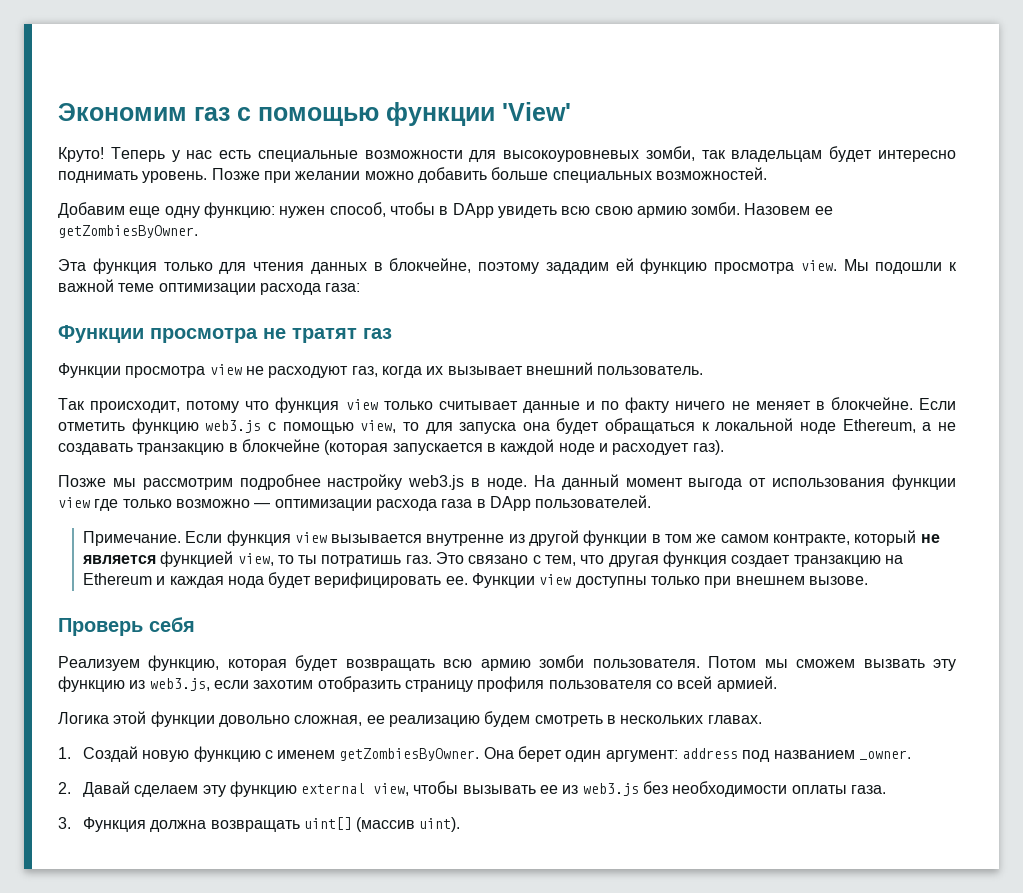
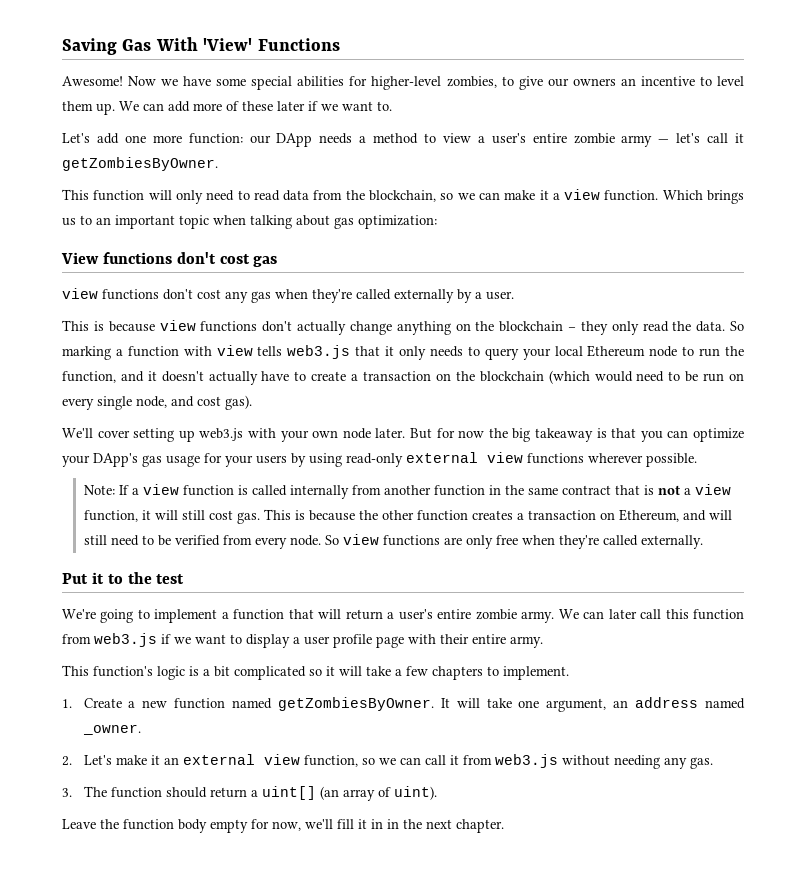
[58,102,571,126] [58,146,956,162] [58,167,767,183] [58,202,833,218] [58,225,198,238] [58,258,957,274] [58,279,361,295] [58,325,392,343] [58,362,704,378] [58,397,957,413] [58,418,956,434] [58,439,724,455] [58,474,956,490] [58,495,652,511] [82,530,940,546] [81,551,904,567] [82,572,869,588] [58,617,195,636] [58,655,956,671] [58,676,777,692] [58,711,762,727] [58,746,912,762] [58,781,887,797] [58,817,461,832] Экономим газ с помощью функции 'View' // Круто! Теперь у нас есть специальные возможности для высокоуровневых зомби, так владельцам будет интересно поднимать уровень. Позже при желании можно добавить больше специальных возможностей. // Добавим еще одну функцию: нужен способ, чтобы в DApp увидеть всю свою армию зомби. Назовем ее getZombiesByOwner. // Эта функция только для чтения данных в блокчейне, поэтому зададим ей функцию просмотра view. Мы подошли к важной теме оптимизации расхода газа: // Функции просмотра не тратят газ // Функции просмотра view не расходуют газ, когда их вызывает внешний пользователь. // Так происходит, потому что функция view только считывает данные и по факту ничего не меняет в блокчейне. Если отметить функцию web3.js с помощью view, то для запуска она будет обращаться к локальной ноде Ethereum, а не создавать транзакцию в блокчейне (которая запускается в каждой ноде и расходует газ). // Позже мы рассмотрим подробнее настройку web3.js в ноде. На данный момент выгода от использования функции view где только возможно — оптимизации расхода газа в DApp пользователей. // Примечание. Если функция view вызывается внутренне из другой функции в том же самом контракте, который не является функцией view, то ты потратишь газ. Это связано с тем, что другая функция создает транзакцию на Ethereum и каждая нода будет верифицировать ее. Функции view доступны только при внешнем вызове. // Проверь себя // Реализуем функцию, которая будет возвращать всю армию зомби пользователя. Потом мы сможем вызвать эту функцию из web3.js, если захотим отобразить страницу профиля пользователя со всей армией. // Логика этой функции довольно сложная, ее реализацию будем смотреть в нескольких главах. // 1. Создай новую функцию с именем getZombiesByOwner. Она берет один аргумент: address под названием _owner. // 2. Давай сделаем эту функцию external view, чтобы вызывать ее из web3.js без необходимости оплаты газа. // 3. Функция должна возвращать uint[] (массив uint). -> [62,37,340,55] [62,76,744,90] [62,101,392,115] [62,133,744,147] [62,157,218,171] [62,189,744,204] [62,215,437,229] [61,252,278,267] [62,288,514,303] [62,320,745,335] [62,345,745,360] [62,370,745,385] [62,395,252,410] [62,428,745,442] [62,452,697,467] [83,484,731,499] [83,509,732,524] [83,534,703,549] [62,572,185,584] [62,609,745,623] [62,633,543,648] [62,665,569,680] [62,697,745,712] [82,724,141,735] [62,754,713,769] [62,786,437,801] [62,819,504,833] Saving Gas With 'View' Functions // Awesome! Now we have some special abilities for higher-level zombies, to give our owners an incentive to level them up. We can add more of these later if we want to. // Let's add one more function: our DApp needs a method to view a user's entire zombie army — let's call it getZombiesByOwner. // This function will only need to read data from the blockchain, so we can make it a view function. Which brings us to an important topic when talking about gas optimization: // View functions don't cost gas // view functions don't cost any gas when they're called externally by a user. // This is because view functions don't actually change anything on the blockchain – they only read the data. So marking a function with view tells web3.js that it only needs to query your local Ethereum node to run the function, and it doesn't actually have to create a transaction on the blockchain (which would need to be run on every single node, and cost gas). // We'll cover setting up web3.js with your own node later. But for now the big takeaway is that you can optimize your DApp's gas usage for your users by using read-only external view functions wherever possible. // Note: If a view function is called internally from another function in the same contract that is not a view function, it will still cost gas. This is because the other function creates a transaction on Ethereum, and will still need to be verified from every node. So view functions are only free when they're called externally. // Put it to the test // We're going to implement a function that will return a user's entire zombie army. We can later call this function from web3.js if we want to display a user profile page with their entire army. // This function's logic is a bit complicated so it will take a few chapters to implement. // 1. Create a new function named getZombiesByOwner. It will take one argument, an address named _owner. // 2. Let's make it an external view function, so we can call it from web3.js without needing any gas. // 3. The function should return a uint[] (an array of uint). // Leave the function body empty for now, we'll fill it in in the next chapter.

